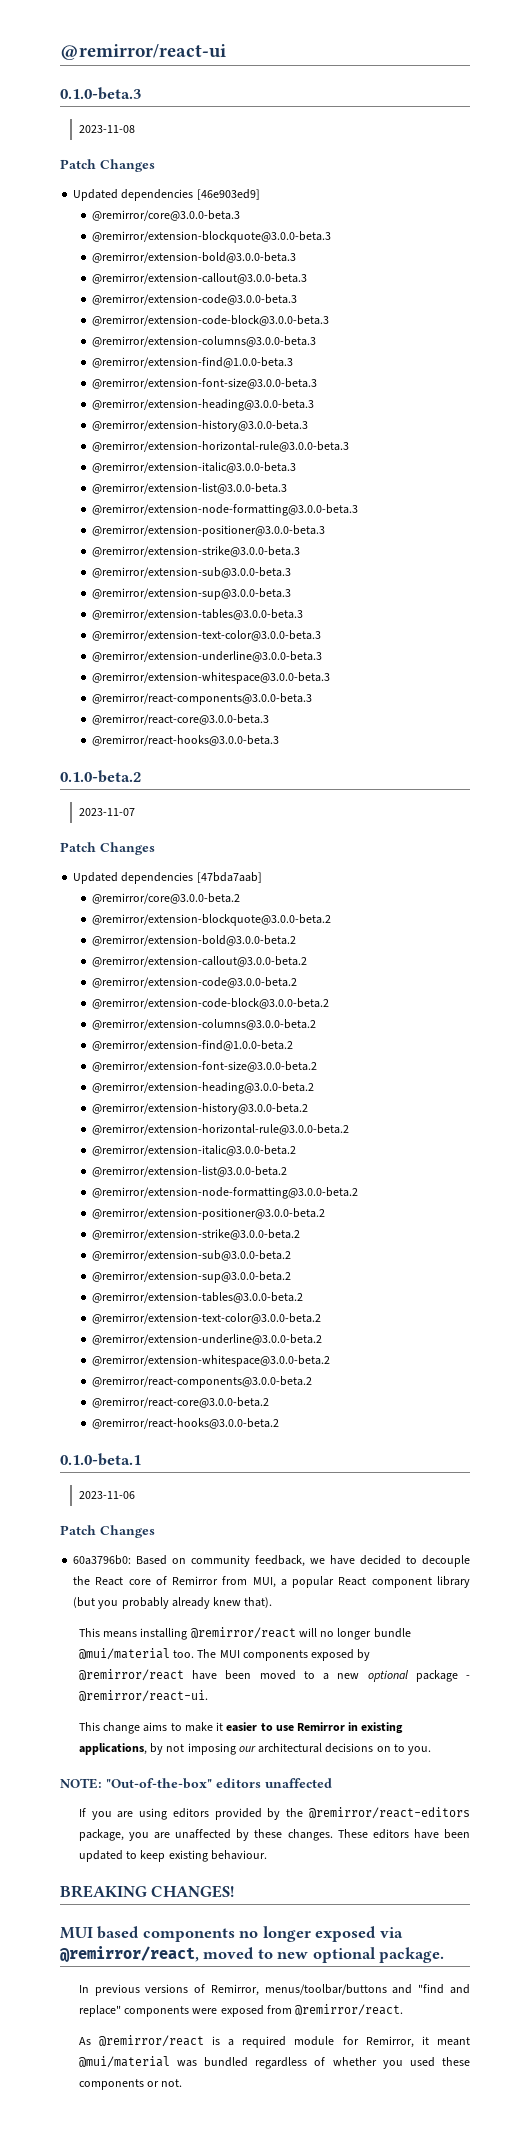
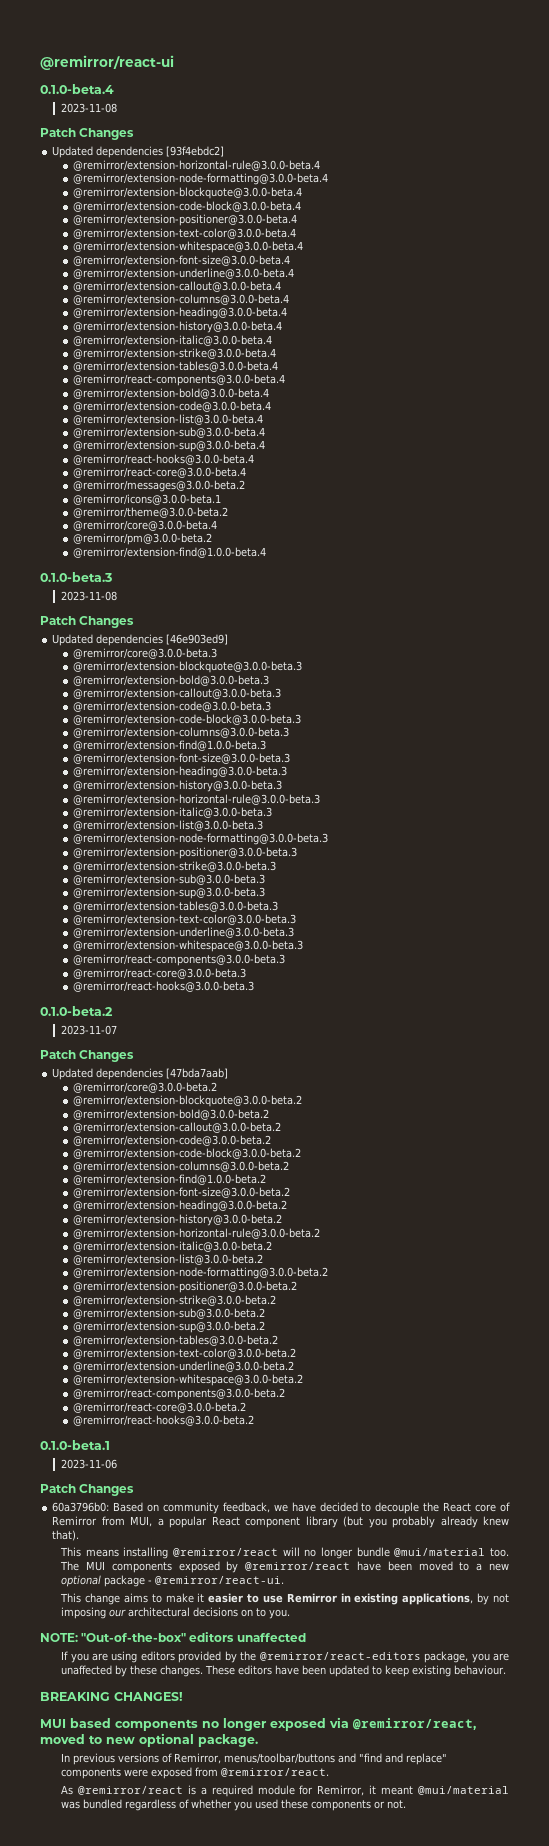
(226, 52) none -> [40,84,114,94] [61,103,118,113] [40,128,135,140] [52,146,225,158] [73,160,321,171] [73,173,329,185] [73,187,303,199] [73,201,302,212] [73,214,298,226] [73,228,297,239] [73,241,304,253] [73,255,291,266] [73,268,295,279] [73,281,282,292] [73,294,290,305] [73,307,288,319] [73,321,283,333] [73,335,273,346] [73,348,277,359] [73,361,279,372] [73,374,286,386] [73,388,270,399] [73,401,272,412] [73,414,264,425] [73,427,266,438] [73,440,266,452] [73,454,255,465] [73,467,247,478] [73,480,246,492] [73,494,222,505] [73,507,229,518] [73,520,218,531] [73,533,213,545] [73,547,267,558] // 0.1.0-beta.4 // 2023-11-08 // Patch Changes // Updated dependencies [93f4ebdc2] // @remirror/extension-horizontal-rule@3.0.0-beta.4 // @remirror/extension-node-formatting@3.0.0-beta.4 // @remirror/extension-blockquote@3.0.0-beta.4 // @remirror/extension-code-block@3.0.0-beta.4 // @remirror/extension-positioner@3.0.0-beta.4 // @remirror/extension-text-color@3.0.0-beta.4 // @remirror/extension-whitespace@3.0.0-beta.4 // @remirror/extension-font-size@3.0.0-beta.4 // @remirror/extension-underline@3.0.0-beta.4 // @remirror/extension-callout@3.0.0-beta.4 // @remirror/extension-columns@3.0.0-beta.4 // @remirror/extension-heading@3.0.0-beta.4 // @remirror/extension-history@3.0.0-beta.4 // @remirror/extension-italic@3.0.0-beta.4 // @remirror/extension-strike@3.0.0-beta.4 // @remirror/extension-tables@3.0.0-beta.4 // @remirror/react-components@3.0.0-beta.4 // @remirror/extension-bold@3.0.0-beta.4 // @remirror/extension-code@3.0.0-beta.4 // @remirror/extension-list@3.0.0-beta.4 // @remirror/extension-sub@3.0.0-beta.4 // @remirror/extension-sup@3.0.0-beta.4 // @remirror/react-hooks@3.0.0-beta.4 // @remirror/react-core@3.0.0-beta.4 // @remirror/messages@3.0.0-beta.2 // @remirror/icons@3.0.0-beta.1 // @remirror/theme@3.0.0-beta.2 // @remirror/core@3.0.0-beta.4 // @remirror/pm@3.0.0-beta.2 // @remirror/extension-find@1.0.0-beta.4

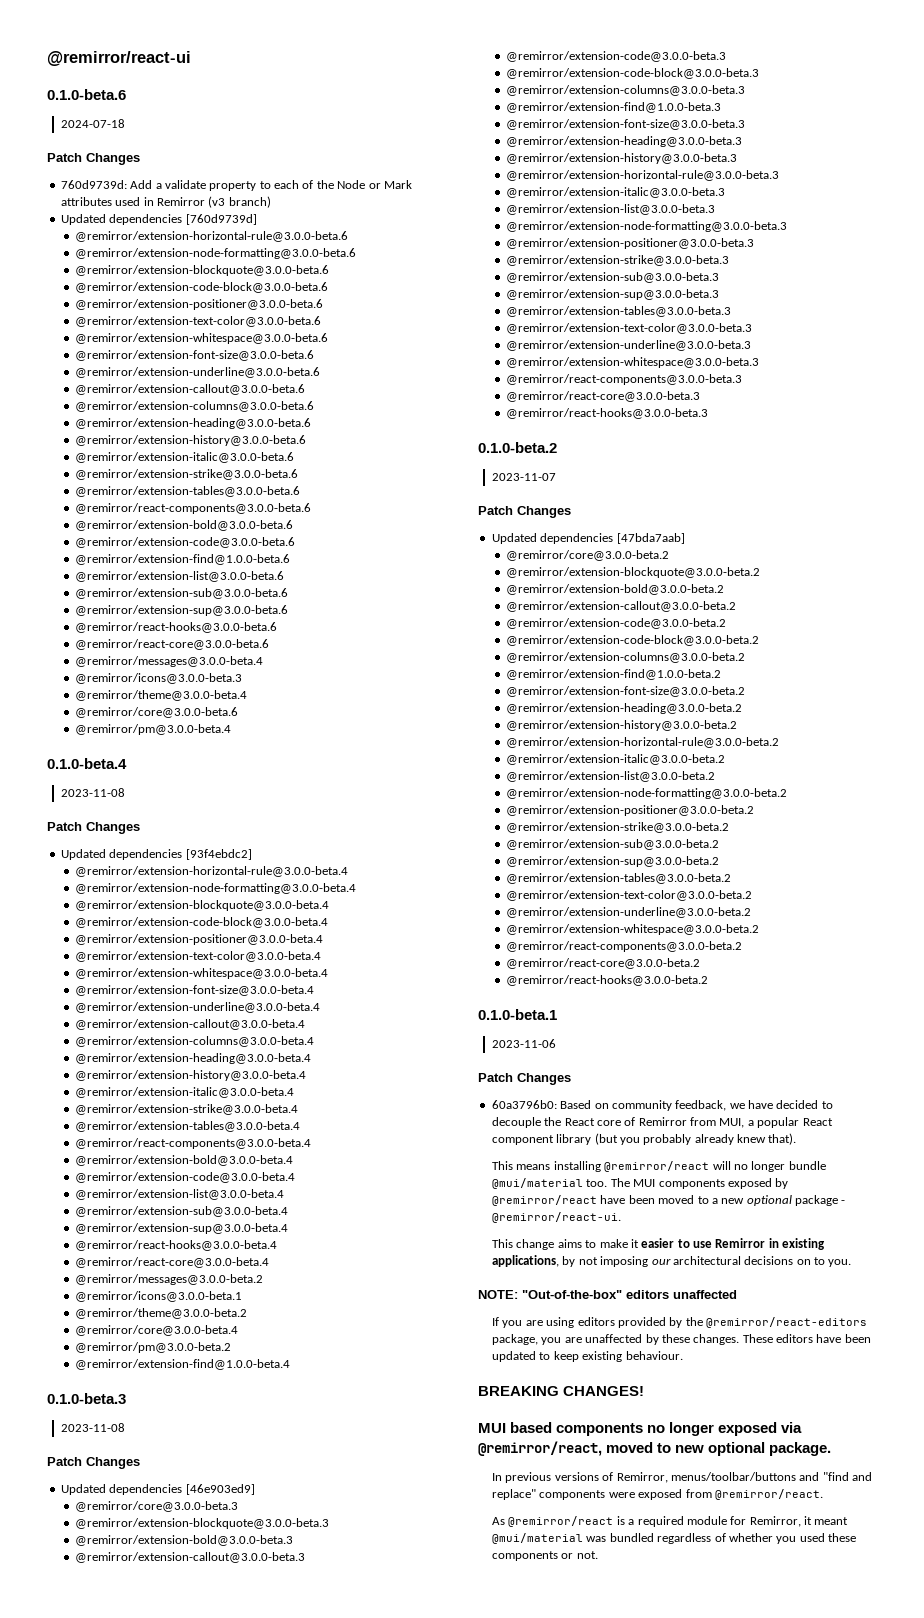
(174, 62) none -> [47,89,126,100] [61,119,126,128] [47,153,140,165] [60,180,412,191] [60,196,271,208] [60,214,257,225] [74,231,348,242] [74,248,356,259] [74,265,329,276] [74,282,328,293] [74,299,323,310] [74,316,321,327] [74,333,328,344] [74,350,314,361] [74,367,320,378] [74,384,305,395] [74,401,314,412] [74,418,311,429] [74,435,306,446] [74,452,294,463] [74,469,298,480] [74,486,300,497] [74,503,311,514] [74,520,293,531] [74,537,295,548] [74,554,290,565] [74,571,284,582] [74,588,288,599] [74,605,288,616] [74,622,277,633] [74,639,269,650] [74,656,263,667] [74,673,242,684] [74,690,247,701] [74,707,238,718] [74,724,231,735] // 0.1.0-beta.6 // 2024-07-18 // Patch Changes // 760d9739d: Add a validate property to each of the Node or Mark attributes used in Remirror (v3 branch) // Updated dependencies [760d9739d] // @remirror/extension-horizontal-rule@3.0.0-beta.6 // @remirror/extension-node-formatting@3.0.0-beta.6 // @remirror/extension-blockquote@3.0.0-beta.6 // @remirror/extension-code-block@3.0.0-beta.6 // @remirror/extension-positioner@3.0.0-beta.6 // @remirror/extension-text-color@3.0.0-beta.6 // @remirror/extension-whitespace@3.0.0-beta.6 // @remirror/extension-font-size@3.0.0-beta.6 // @remirror/extension-underline@3.0.0-beta.6 // @remirror/extension-callout@3.0.0-beta.6 // @remirror/extension-columns@3.0.0-beta.6 // @remirror/extension-heading@3.0.0-beta.6 // @remirror/extension-history@3.0.0-beta.6 // @remirror/extension-italic@3.0.0-beta.6 // @remirror/extension-strike@3.0.0-beta.6 // @remirror/extension-tables@3.0.0-beta.6 // @remirror/react-components@3.0.0-beta.6 // @remirror/extension-bold@3.0.0-beta.6 // @remirror/extension-code@3.0.0-beta.6 // @remirror/extension-find@1.0.0-beta.6 // @remirror/extension-list@3.0.0-beta.6 // @remirror/extension-sub@3.0.0-beta.6 // @remirror/extension-sup@3.0.0-beta.6 // @remirror/react-hooks@3.0.0-beta.6 // @remirror/react-core@3.0.0-beta.6 // @remirror/messages@3.0.0-beta.4 // @remirror/icons@3.0.0-beta.3 // @remirror/theme@3.0.0-beta.4 // @remirror/core@3.0.0-beta.6 // @remirror/pm@3.0.0-beta.4

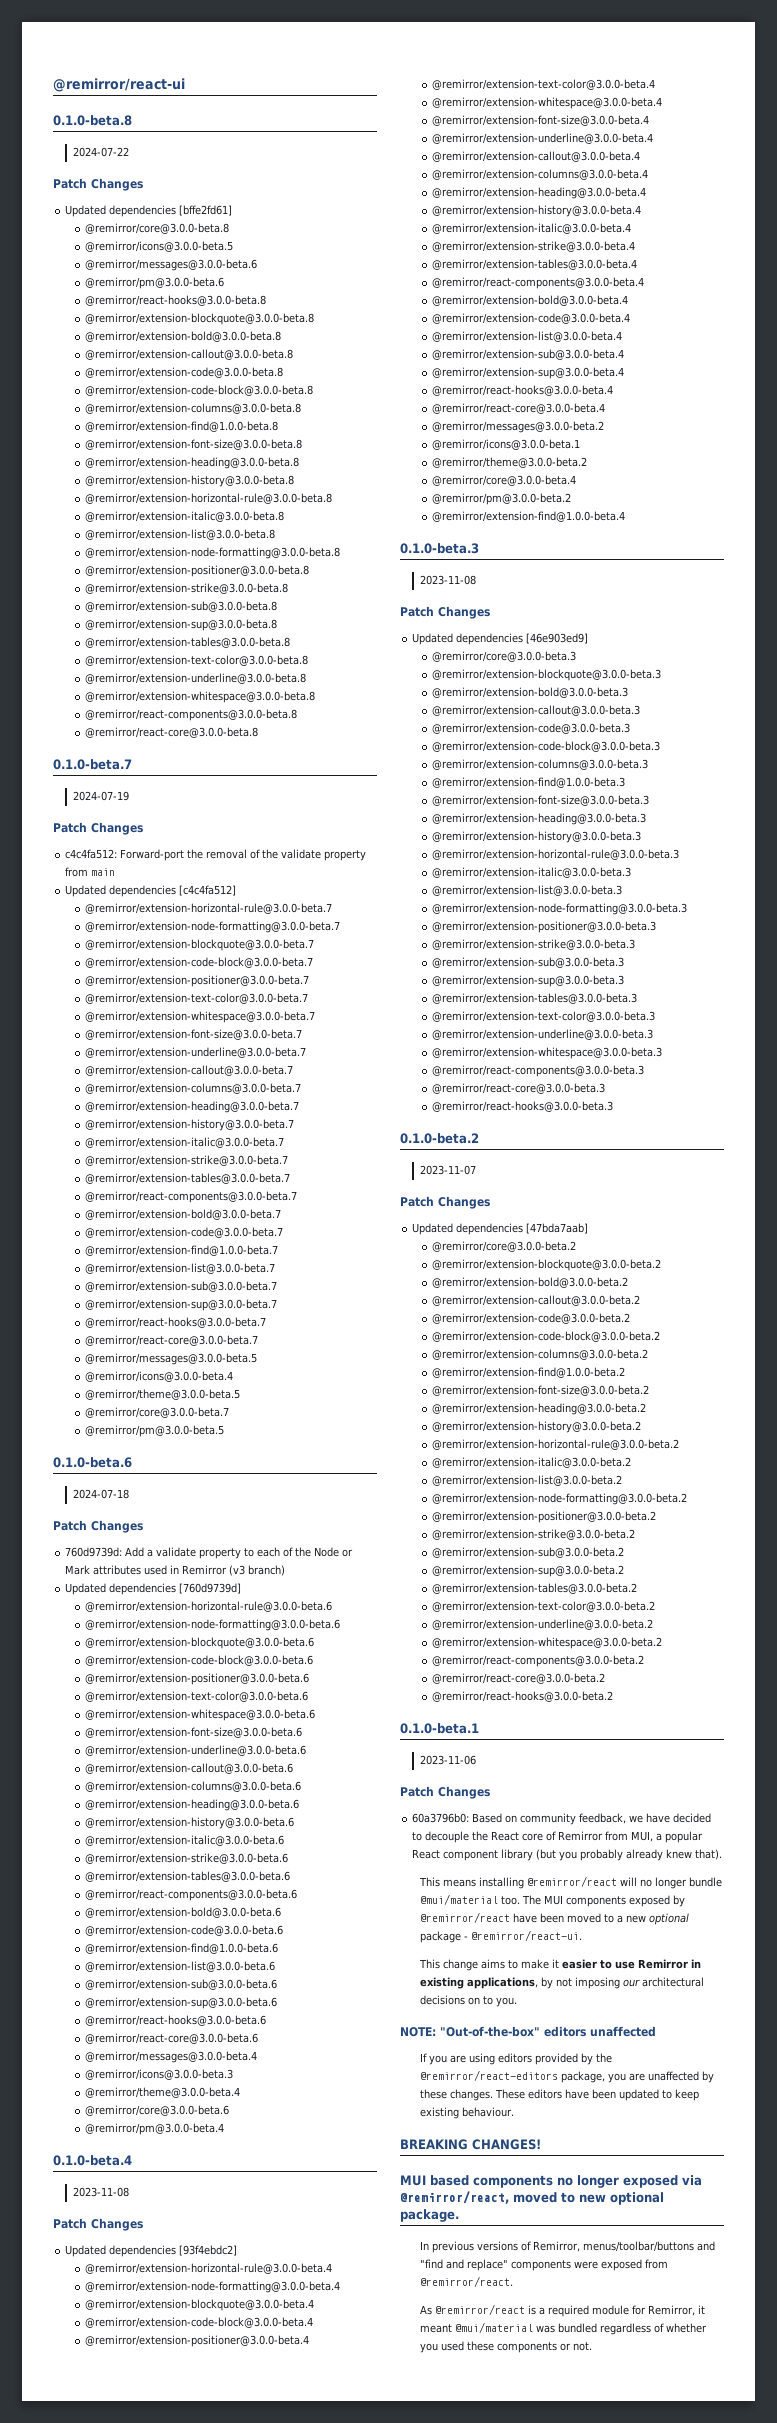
(191, 58) none -> [53,115,132,126] [72,147,129,157] [53,178,143,191] [65,205,233,217] [84,223,229,234] [84,241,233,252] [84,259,257,271] [84,277,224,289] [84,295,266,306] [84,313,314,325] [84,331,281,342] [84,349,293,360] [84,367,283,378] [84,385,313,396] [84,403,301,414] [84,421,278,432] [84,439,302,450] [84,457,299,469] [84,475,294,487] [84,493,332,504] [84,511,284,522] [84,529,275,540] [84,547,340,559] [84,565,309,577] [84,583,288,594] [84,601,277,612] [84,619,277,631] [84,637,290,648] [84,655,308,666] [84,673,306,684] [84,691,315,703] [84,709,297,721] [84,727,258,738] [53,759,132,770] [72,791,129,801] [53,822,143,835] [65,849,367,861] [65,867,116,877] [65,885,237,897] [84,903,332,914] [84,921,340,933] [84,939,314,951] [84,957,313,968] [84,975,309,987] [84,993,308,1004] [84,1011,315,1023] [84,1029,302,1040] [84,1047,306,1058] [84,1065,293,1076] [84,1083,301,1094] [84,1101,299,1113] [84,1119,294,1131] [84,1137,284,1148] [84,1155,288,1166] [84,1173,290,1184] [84,1191,297,1203] [84,1209,281,1220] [84,1227,283,1238] [84,1245,278,1256] [84,1263,275,1274] [84,1281,277,1292] [84,1299,277,1311] [84,1317,266,1328] [84,1335,258,1346] [84,1353,257,1365] [84,1371,233,1382] [84,1389,240,1400] [84,1407,229,1418] [84,1425,224,1437] // 0.1.0-beta.8 // 2024-07-22 // Patch Changes // Updated dependencies [bffe2fd61] // @remirror/core@3.0.0-beta.8 // @remirror/icons@3.0.0-beta.5 // @remirror/messages@3.0.0-beta.6 // @remirror/pm@3.0.0-beta.6 // @remirror/react-hooks@3.0.0-beta.8 // @remirror/extension-blockquote@3.0.0-beta.8 // @remirror/extension-bold@3.0.0-beta.8 // @remirror/extension-callout@3.0.0-beta.8 // @remirror/extension-code@3.0.0-beta.8 // @remirror/extension-code-block@3.0.0-beta.8 // @remirror/extension-columns@3.0.0-beta.8 // @remirror/extension-find@1.0.0-beta.8 // @remirror/extension-font-size@3.0.0-beta.8 // @remirror/extension-heading@3.0.0-beta.8 // @remirror/extension-history@3.0.0-beta.8 // @remirror/extension-horizontal-rule@3.0.0-beta.8 // @remirror/extension-italic@3.0.0-beta.8 // @remirror/extension-list@3.0.0-beta.8 // @remirror/extension-node-formatting@3.0.0-beta.8 // @remirror/extension-positioner@3.0.0-beta.8 // @remirror/extension-strike@3.0.0-beta.8 // @remirror/extension-sub@3.0.0-beta.8 // @remirror/extension-sup@3.0.0-beta.8 // @remirror/extension-tables@3.0.0-beta.8 // @remirror/extension-text-color@3.0.0-beta.8 // @remirror/extension-underline@3.0.0-beta.8 // @remirror/extension-whitespace@3.0.0-beta.8 // @remirror/react-components@3.0.0-beta.8 // @remirror/react-core@3.0.0-beta.8 // 0.1.0-beta.7 // 2024-07-19 // Patch Changes // c4c4fa512: Forward-port the removal of the validate property from main // Updated dependencies [c4c4fa512] // @remirror/extension-horizontal-rule@3.0.0-beta.7 // @remirror/extension-node-formatting@3.0.0-beta.7 // @remirror/extension-blockquote@3.0.0-beta.7 // @remirror/extension-code-block@3.0.0-beta.7 // @remirror/extension-positioner@3.0.0-beta.7 // @remirror/extension-text-color@3.0.0-beta.7 // @remirror/extension-whitespace@3.0.0-beta.7 // @remirror/extension-font-size@3.0.0-beta.7 // @remirror/extension-underline@3.0.0-beta.7 // @remirror/extension-callout@3.0.0-beta.7 // @remirror/extension-columns@3.0.0-beta.7 // @remirror/extension-heading@3.0.0-beta.7 // @remirror/extension-history@3.0.0-beta.7 // @remirror/extension-italic@3.0.0-beta.7 // @remirror/extension-strike@3.0.0-beta.7 // @remirror/extension-tables@3.0.0-beta.7 // @remirror/react-components@3.0.0-beta.7 // @remirror/extension-bold@3.0.0-beta.7 // @remirror/extension-code@3.0.0-beta.7 // @remirror/extension-find@1.0.0-beta.7 // @remirror/extension-list@3.0.0-beta.7 // @remirror/extension-sub@3.0.0-beta.7 // @remirror/extension-sup@3.0.0-beta.7 // @remirror/react-hooks@3.0.0-beta.7 // @remirror/react-core@3.0.0-beta.7 // @remirror/messages@3.0.0-beta.5 // @remirror/icons@3.0.0-beta.4 // @remirror/theme@3.0.0-beta.5 // @remirror/core@3.0.0-beta.7 // @remirror/pm@3.0.0-beta.5

